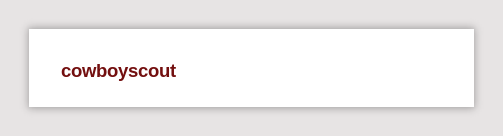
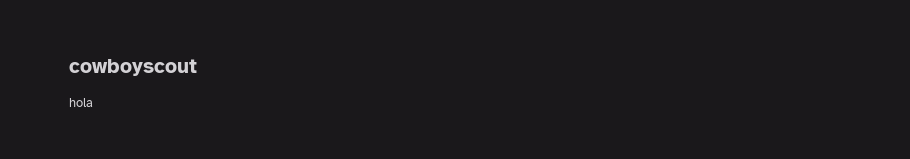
(176, 72) none -> [69,98,93,107] // hola

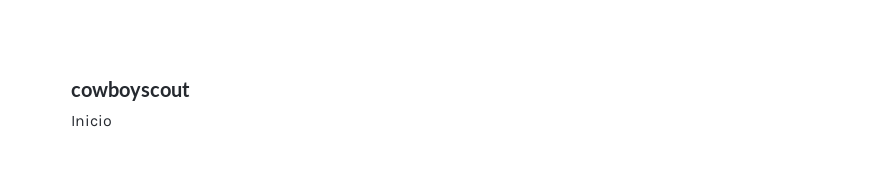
[69,98,93,107] hola -> [71,114,112,127] Inicio

